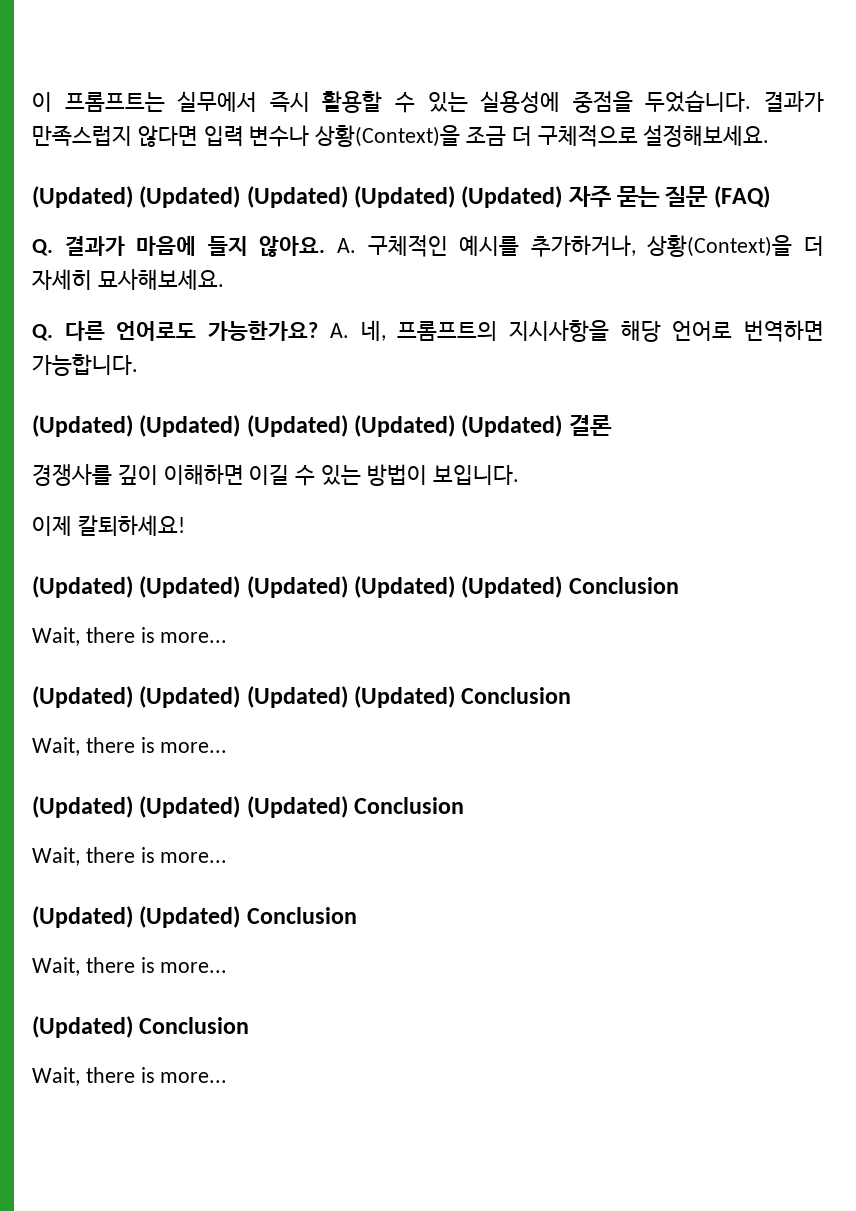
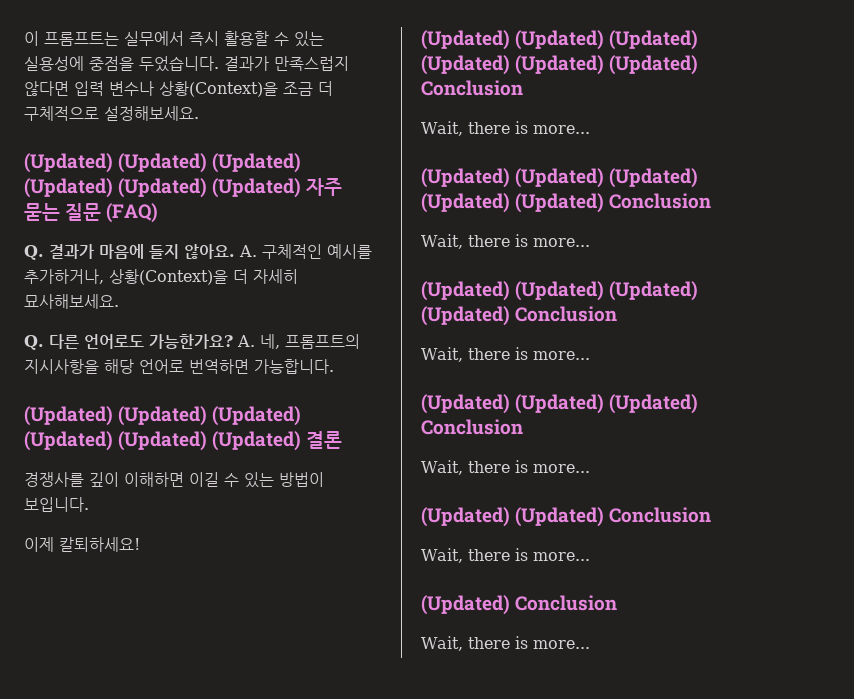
(563, 197) none -> [212,178,302,198] (Updated)
(563, 426) none -> [212,431,302,451] (Updated)
(185, 525) none -> [421,30,699,50] [421,55,699,75] [421,80,523,96] [421,121,590,136] // (Updated) (Updated) (Updated) (Updated) (Updated) (Updated) Conclusion // Wait, there is more...

